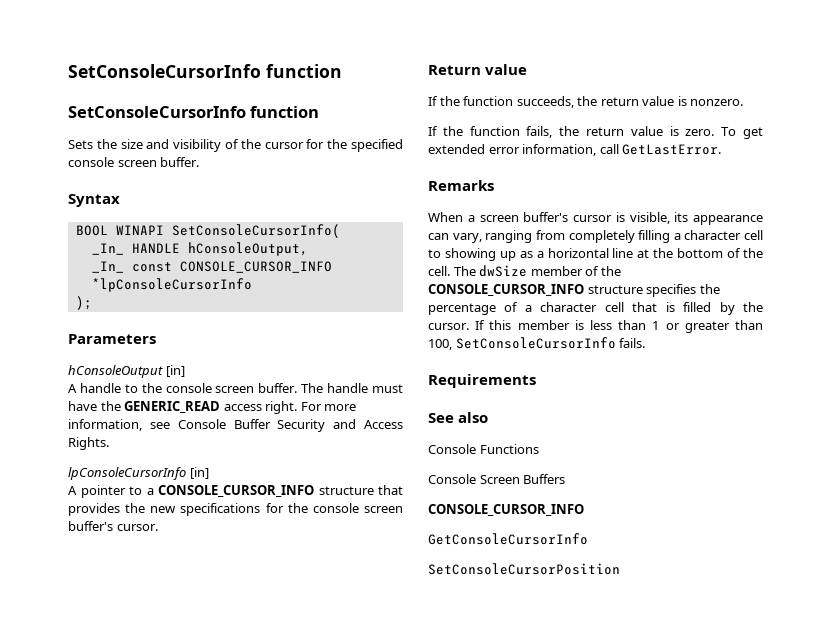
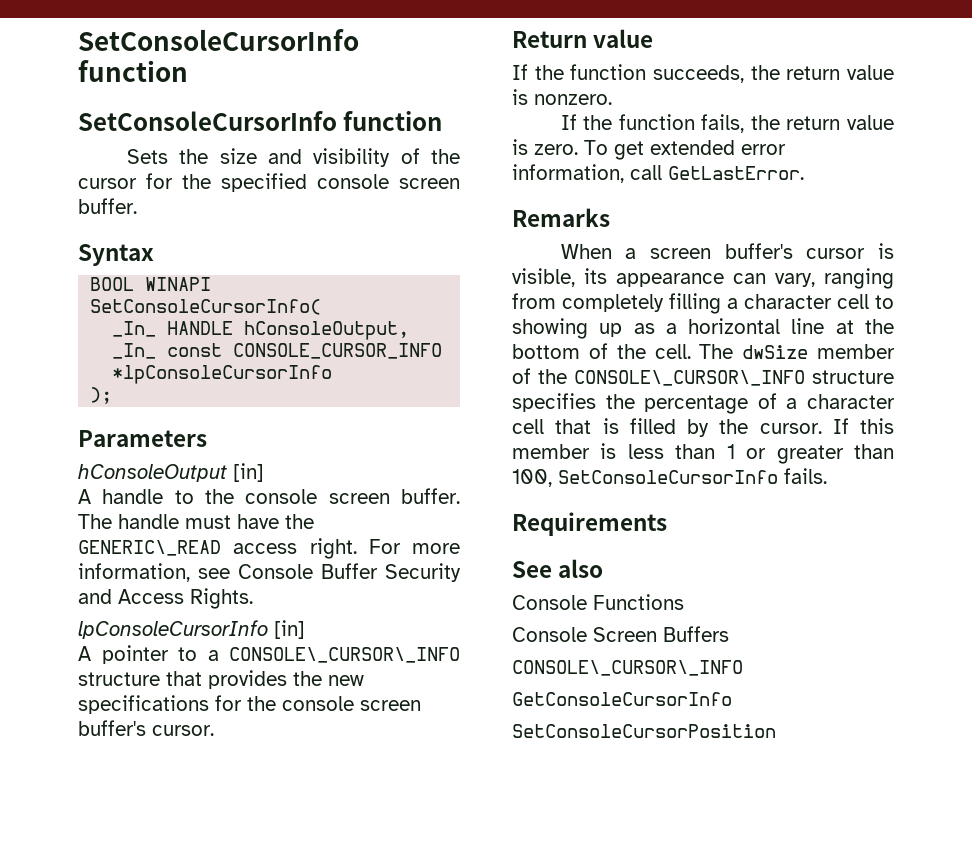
[124,401,221,413] GENERIC_READ -> [78,540,221,556] GENERIC\_READ
[158,485,314,497] CONSOLE_CURSOR_INFO -> [229,647,460,663] CONSOLE\_CURSOR\_INFO
[428,284,584,296] CONSOLE_CURSOR_INFO -> [574,370,805,386] CONSOLE\_CURSOR\_INFO
[428,504,584,516] CONSOLE_CURSOR_INFO -> [512,660,743,676] CONSOLE\_CURSOR\_INFO

